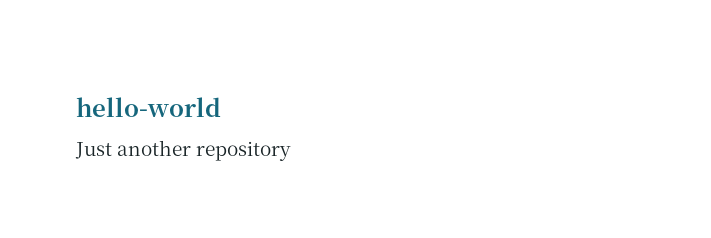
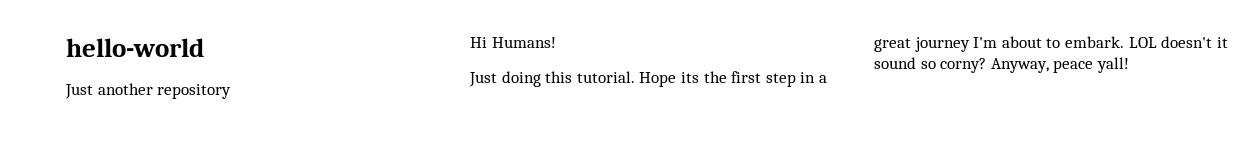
(292, 151) none -> [470,37,556,48] [469,71,827,87] [874,36,1228,52] [874,57,1129,73] // Hi Humans! // Just doing this tutorial. Hope its the first step in a great journey I'm about to embark. LOL doesn't it sound so corny? Anyway, peace yall!

